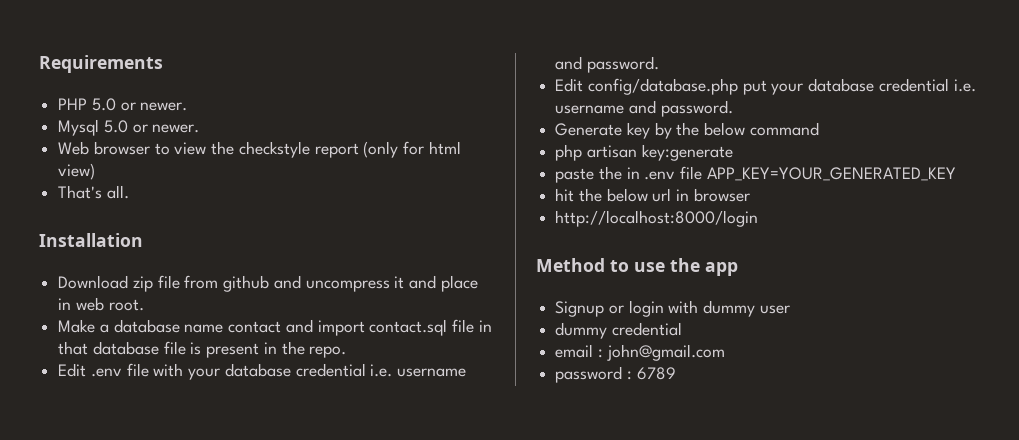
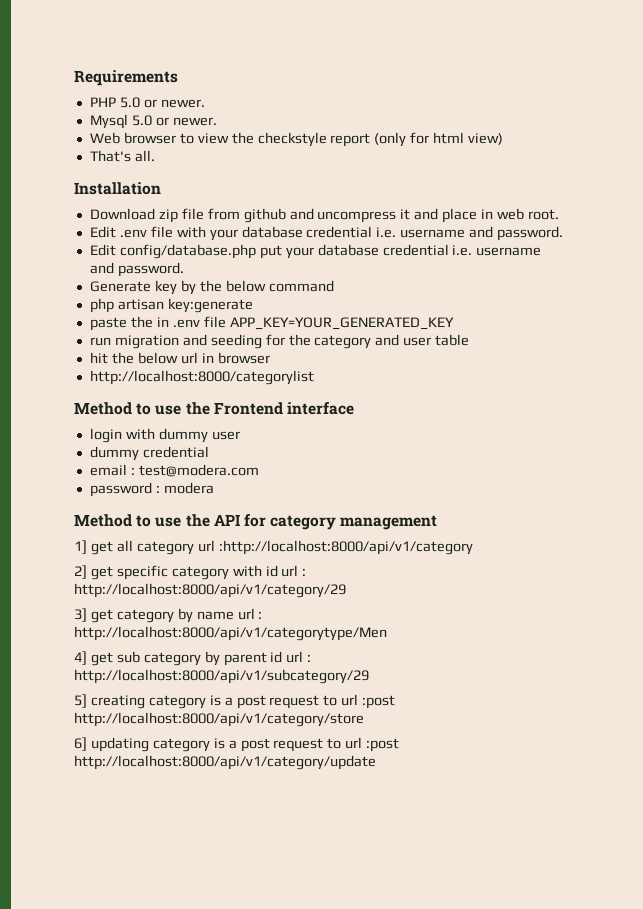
[58,319,492,336] [58,341,347,358] // Make a database name contact and import contact.sql file in that database file is present in the repo. -> (559, 214) none
(956, 174) none -> [89,334,470,349] // run migration and seeding for the category and user table
[555,210,759,227] [536,258,738,276] [555,301,624,317] http://localhost:8000/login // Method to use the app // Signup or -> [89,370,314,385] [74,402,354,415] http://localhost:8000/categorylist // Method to use the Frontend interface //
[606,344,725,361] john@gmail.com -> [138,464,259,477] test@modera.com
[636,367,676,380] 6789 -> [163,482,214,494] [74,514,438,530] [74,540,473,555] [74,565,307,580] [74,583,346,598] [74,608,263,623] [74,626,387,641] [74,651,312,666] [74,669,369,684] [74,694,396,709] [74,712,364,727] [74,737,400,752] [74,755,376,770] modera // Method to use the API for category management // 1] get all category url :http://localhost:8000/api/v1/category // 2] get specific category with id url : http://localhost:8000/api/v1/category/29 // 3] get category by name url : http://localhost:8000/api/v1/categorytype/Men // 4] get sub category by parent id url : http://localhost:8000/api/v1/subcategory/29 // 5] creating category is a post request to url :post http://localhost:8000/api/v1/category/store // 6] updating category is a post request to url :post http://localhost:8000/api/v1/category/update

